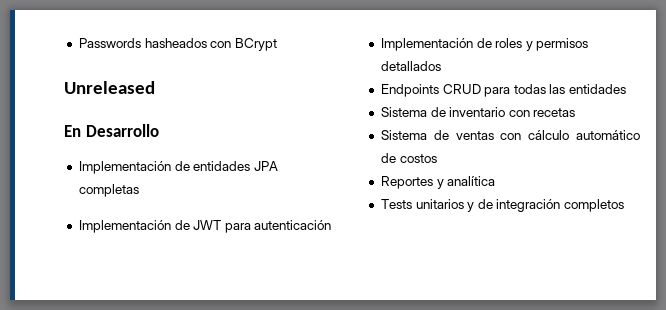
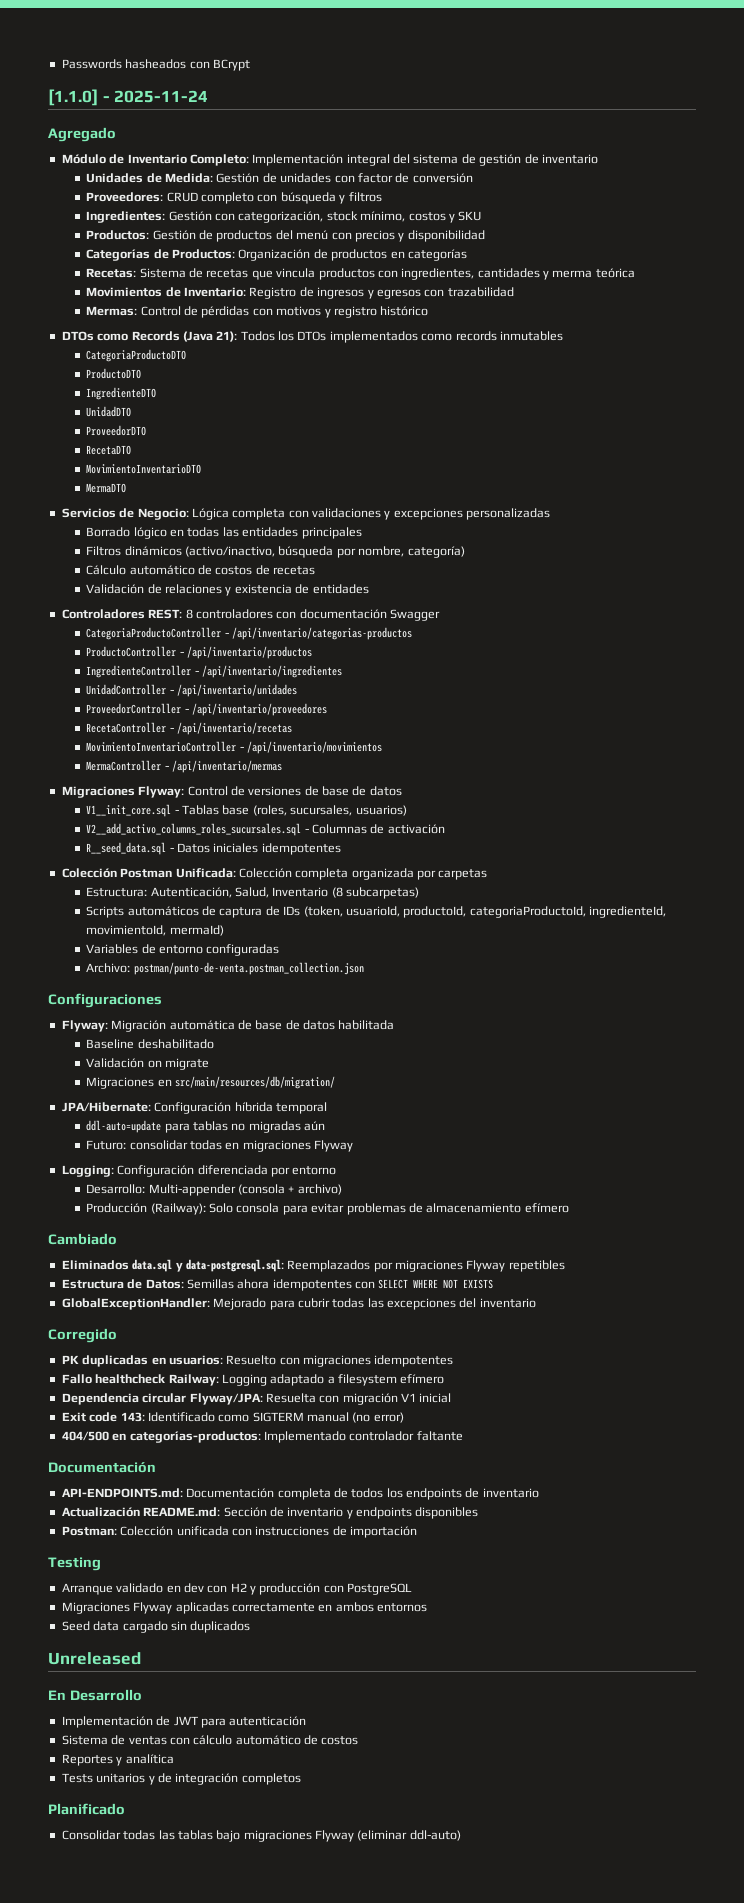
[64,81,155,94] [64,124,159,137] [78,161,278,174] [78,184,139,197] Unreleased // En Desarrollo // Implementación de entidades JPA completas -> [48,89,209,106] [48,127,116,142] [61,154,598,166] [86,173,473,183] [86,192,382,204] [86,211,482,223] [86,230,485,242] [86,249,467,261] [86,268,635,280] [86,287,514,299] [86,306,429,318] [61,331,563,343] [86,349,187,362] [86,368,142,379] [86,387,157,400] [86,406,132,417] [86,425,147,436] [86,445,132,455] [86,464,202,474] [86,483,127,493] [61,508,551,520] [86,527,362,539] [86,546,465,558] [86,565,316,575] [86,584,369,596] [61,609,440,621] [86,627,412,640] [86,646,312,659] [86,665,342,678] [86,684,297,697] [86,703,327,716] [86,722,292,735] [86,741,382,754] [86,760,282,773] [61,786,402,798] [86,804,407,817] [86,823,445,836] [86,842,341,855] [61,868,488,880] [86,887,420,899] [86,906,666,918] [86,925,224,936] [86,944,280,956] [86,962,364,975] [48,993,162,1008] [61,1020,395,1032] [86,1039,214,1049] [86,1058,209,1070] [86,1076,335,1089] [61,1102,327,1114] [86,1120,326,1133] [86,1140,354,1152] [61,1165,337,1177] [86,1184,342,1196] [86,1203,569,1215] [48,1233,117,1245] [61,1259,565,1272] [61,1279,494,1291] [61,1298,536,1310] [48,1328,117,1343] [61,1355,454,1367] [61,1374,445,1386] [61,1393,452,1405] [61,1412,404,1423] [61,1431,463,1443] [48,1462,156,1473] [61,1488,539,1500] [61,1507,479,1519] [61,1526,417,1538] [48,1557,101,1571] [61,1583,413,1595] [61,1602,427,1614] [61,1621,251,1633] [48,1652,141,1665] [48,1689,142,1701] [1.1.0] - 2025-11-24 // Agregado // Módulo de Inventario Completo: Implementación integral del sistema de gestión de inventario // Unidades de Medida: Gestión de unidades con factor de conversión // Proveedores: CRUD completo con búsqueda y filtros // Ingredientes: Gestión con categorización, stock mínimo, costos y SKU // Productos: Gestión de productos del menú con precios y disponibilidad // Categorías de Productos: Organización de productos en categorías // Recetas: Sistema de recetas que vincula productos con ingredientes, cantidades y merma teórica // Movimientos de Inventario: Registro de ingresos y egresos con trazabilidad // Mermas: Control de pérdidas con motivos y registro histórico // DTOs como Records (Java 21): Todos los DTOs implementados como records inmutables // CategoriaProductoDTO // ProductoDTO // IngredienteDTO // UnidadDTO // ProveedorDTO // RecetaDTO // MovimientoInventarioDTO // MermaDTO // Servicios de Negocio: Lógica completa con validaciones y excepciones personalizadas // Borrado lógico en todas las entidades principales // Filtros dinámicos (activo/inactivo, búsqueda por nombre, categoría) // Cálculo automático de costos de recetas // Validación de relaciones y existencia de entidades // Controladores REST: 8 controladores con documentación Swagger // CategoriaProductoController - /api/inventario/categorias-productos // ProductoController - /api/inventario/productos // IngredienteController - /api/inventario/ingredientes // UnidadController - /api/inventario/unidades // ProveedorController - /api/inventario/proveedores // RecetaController - /api/inventario/recetas // MovimientoInventarioController - /api/inventario/movimientos // MermaController - /api/inventario/mermas // Migraciones Flyway: Control de versiones de base de datos // V1__init_core.sql - Tablas base (roles, sucursales, usuarios) // V2__add_activo_columns_roles_sucursales.sql - Columnas de activación // R__seed_data.sql - Datos iniciales idempotentes // Colección Postman Unificada: Colección completa organizada por carpetas // Estructura: Autenticación, Salud, Inventario (8 subcarpetas) // Scripts automáticos de captura de IDs (token, usuarioId, productoId, categoriaProductoId, ingredienteId, movimientoId, mermaId) // Variables de entorno configuradas // Archivo: postman/punto-de-venta.postman_collection.json // Configuraciones // Flyway: Migración automática de base de datos habilitada // Baseline deshabilitado // Validación on migrate // Migraciones en src/main/resources/db/migration/ // JPA/Hibernate: Configuración híbrida temporal // ddl-auto=update para tablas no migradas aún // Futuro: consolidar todas en migraciones Flyway // Logging: Configuración diferenciada por entorno // Desarrollo: Multi-appender (consola + archivo) // Producción (Railway): Solo consola para evitar problemas de almacenamiento efímero // Cambiado // Eliminados data.sql y data-postgresql.sql: Reemplazados por migraciones Flyway repetibles // Estructura de Datos: Semillas ahora idempotentes con SELECT WHERE NOT EXISTS // GlobalExceptionHandler: Mejorado para cubrir todas las excepciones del inventario // Corregido // PK duplicadas en usuarios: Resuelto con migraciones idempotentes // Fallo healthcheck Railway: Logging adaptado a filesystem efímero // Dependencia circular Flyway/JPA: Resuelta con migración V1 inicial // Exit code 143: Identificado como SIGTERM manual (no error) // 404/500 en categorías-productos: Implementado controlador faltante // Documentación // API-ENDPOINTS.md: Documentación completa de todos los endpoints de inventario // Actualización README.md: Sección de inventario y endpoints disponibles // Postman: Colección unificada con instrucciones de importación // Testing // Arranque validado en dev con H2 y producción con PostgreSQL // Migraciones Flyway aplicadas correctamente en ambos entornos // Seed data cargado sin duplicados // Unreleased // En Desarrollo
[380,38,589,51] [380,61,441,71] [380,84,627,97] [380,107,576,117] // Implementación de roles y permisos detallados // Endpoints CRUD para todas las entidades // Sistema de inventario con recetas -> (307, 1721) none
(625, 205) none -> [48,1803,125,1815] [61,1830,461,1842] // Planificado // Consolidar todas las tablas bajo migraciones Flyway (eliminar ddl-auto)

